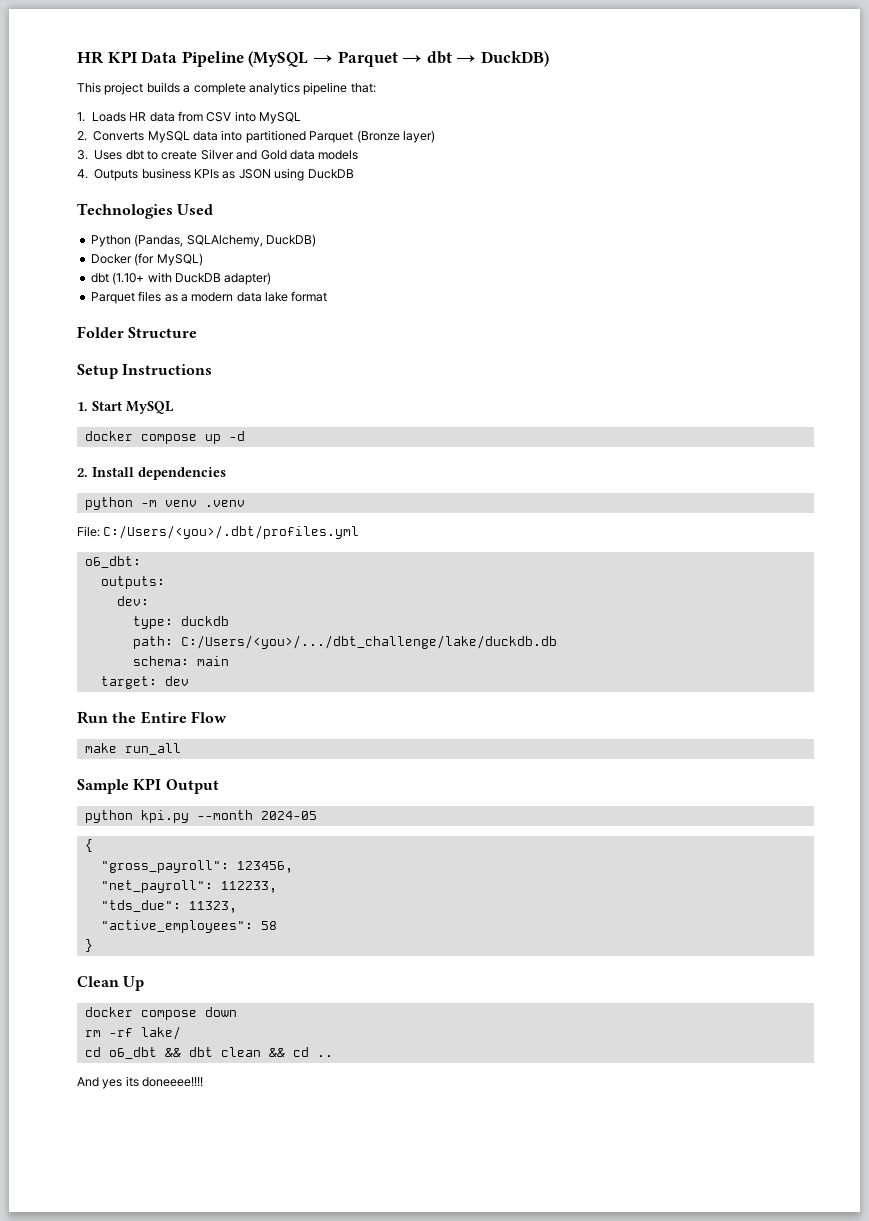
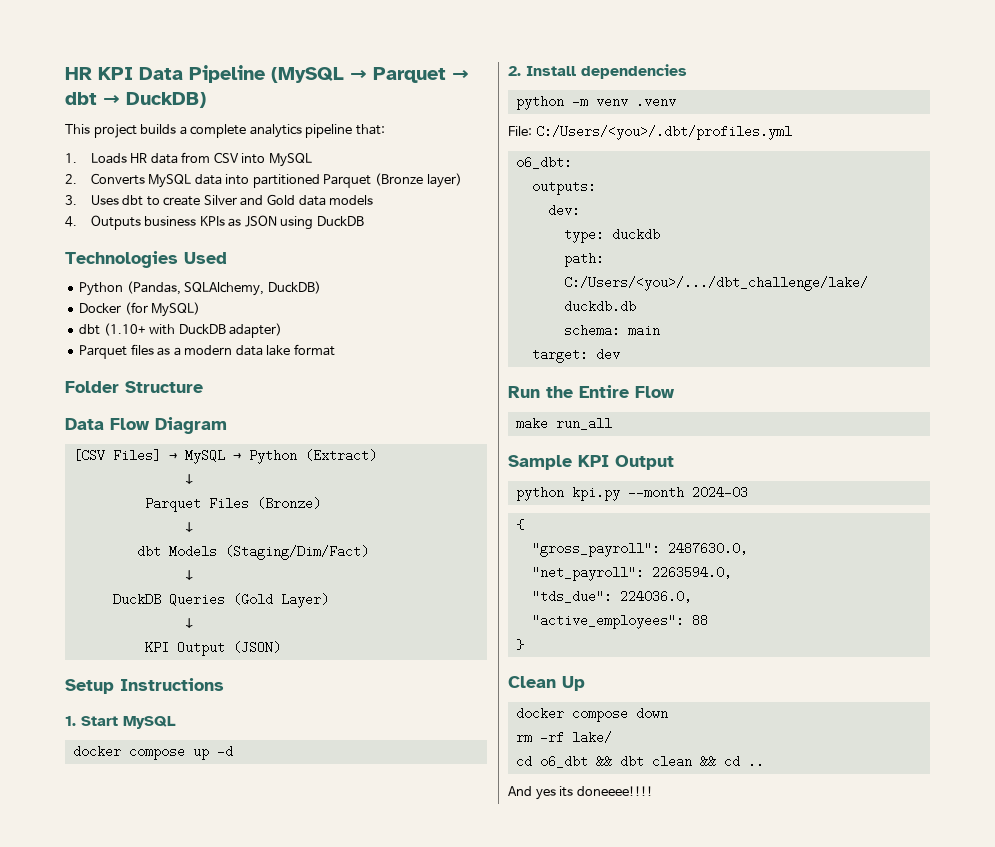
(198, 332) none -> [65,417,227,434] [72,449,377,464] [184,474,193,484] [144,497,321,512] [184,522,193,532] [136,545,369,560] [184,570,193,580] [112,593,329,608] [184,618,193,628] [144,641,281,656] // Data Flow Diagram // [CSV Files] → MySQL → Python (Extract) // ↓ // Parquet Files (Bronze) // ↓ // dbt Models (Staging/Dim/Fact) // ↓ // DuckDB Queries (Gold Layer) // ↓ // KPI Output (JSON)
[260,811,317,820] 2024-05 -> [691,486,748,499] 2024-03
[236,861,293,873] 123456, -> [667,542,748,555] 2487630.0,
[220,881,277,893] 112233, -> [651,566,732,579] 2263594.0,
[188,901,237,913] 11323, -> [619,590,692,603] 224036.0,
[260,921,277,930] 58 -> [691,614,708,627] 88

